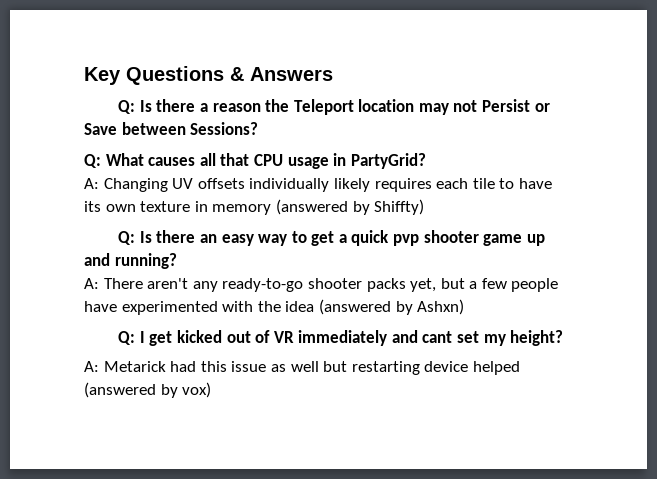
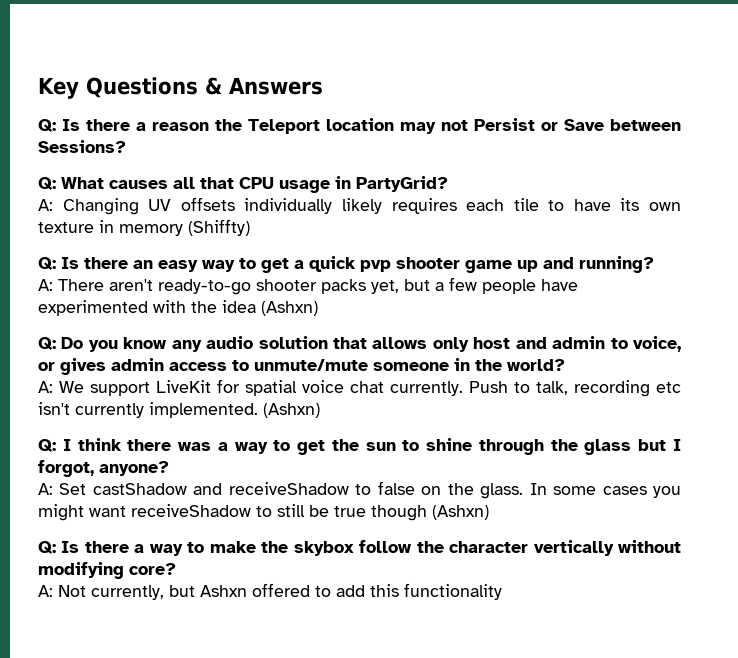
[275,199,425,215] (answered by Shiffty) -> [188,219,250,236] (Shiffty)
[192,281,218,292] any -> (153, 285) none
[318,299,465,315] [118,330,564,346] [84,361,520,375] [84,382,212,398] (answered by Ashxn) // Q: I get kicked out of VR immediately and cant set my height? // A: Metarick had this issue as well but restarting device helped (answered by vox) -> [261,301,318,316] [38,336,682,352] [38,358,565,375] [38,379,681,397] [38,402,320,418] [38,438,681,455] [38,460,169,477] [38,481,681,499] [38,504,489,521] [38,540,681,556] [38,562,176,579] [38,583,502,600] (Ashxn) // Q: Do you know any audio solution that allows only host and admin to voice, or gives admin access to unmute/mute someone in the world? // A: We support LiveKit for spatial voice chat currently. Push to talk, recording etc isn't currently implemented. (Ashxn) // Q: I think there was a way to get the sun to shine through the glass but I forgot, anyone? // A: Set castShadow and receiveShadow to false on the glass. In some cases you might want receiveShadow to still be true though (Ashxn) // Q: Is there a way to make the skybox follow the character vertically without modifying core? // A: Not currently, but Ashxn offered to add this functionality

